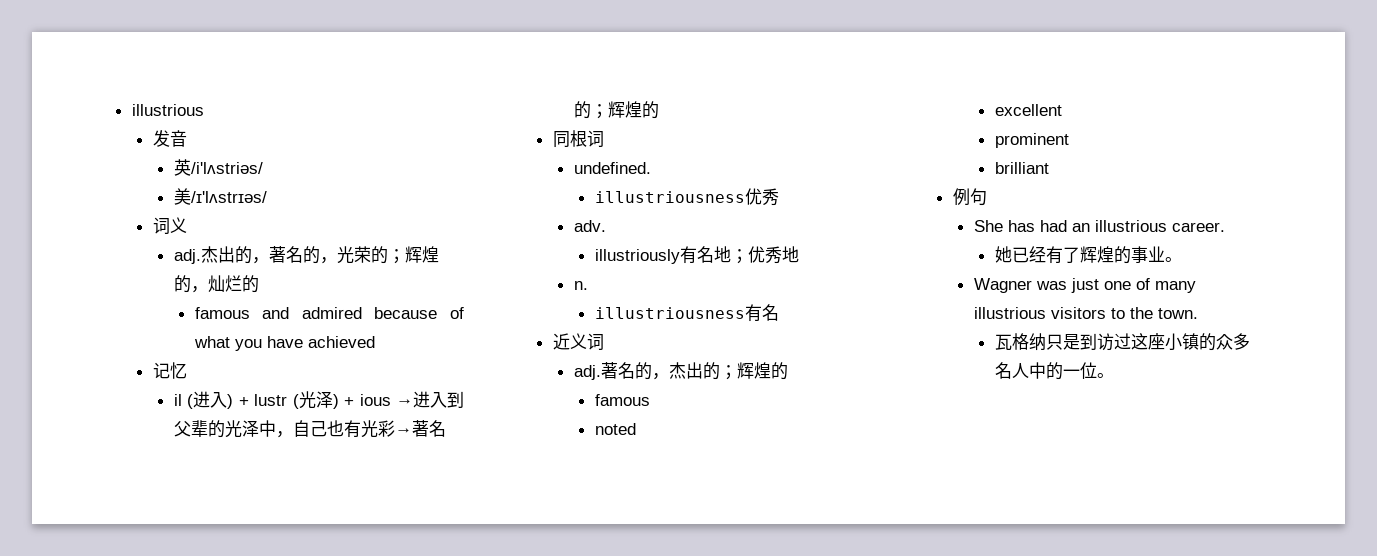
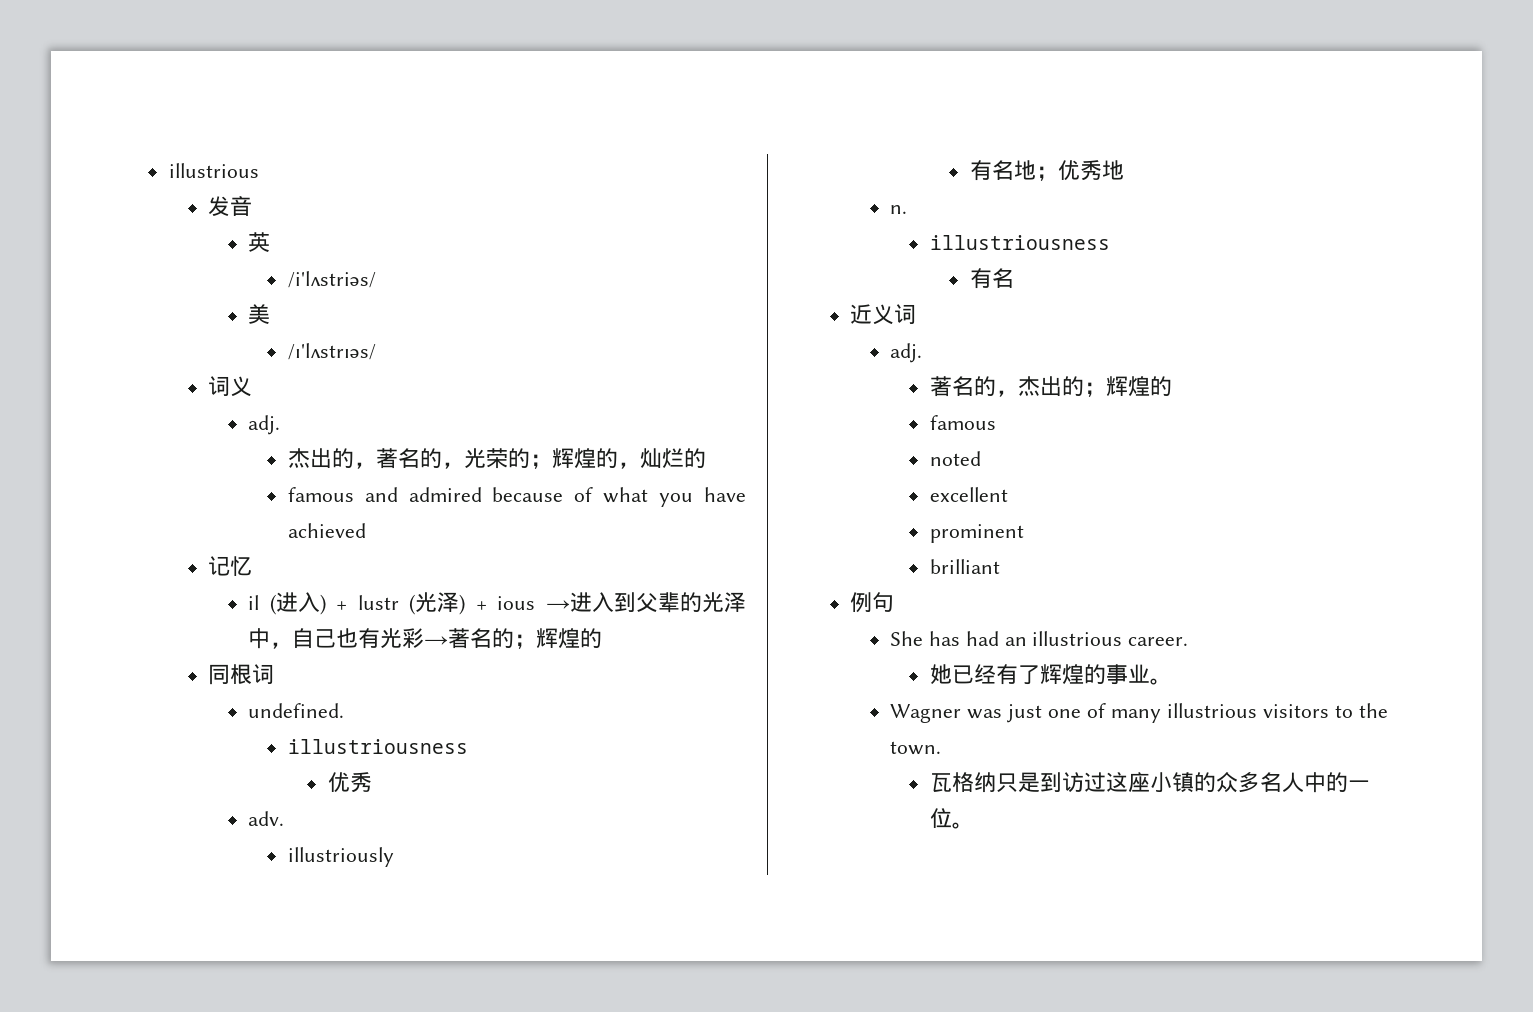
(191, 167) none -> (271, 242) //
(191, 196) none -> (271, 314) //
(201, 256) none -> (281, 425) //
(745, 197) none -> (468, 746) //
(680, 256) none -> (394, 857) //
(745, 313) none -> (1110, 242) //
(601, 372) none -> (923, 353) //

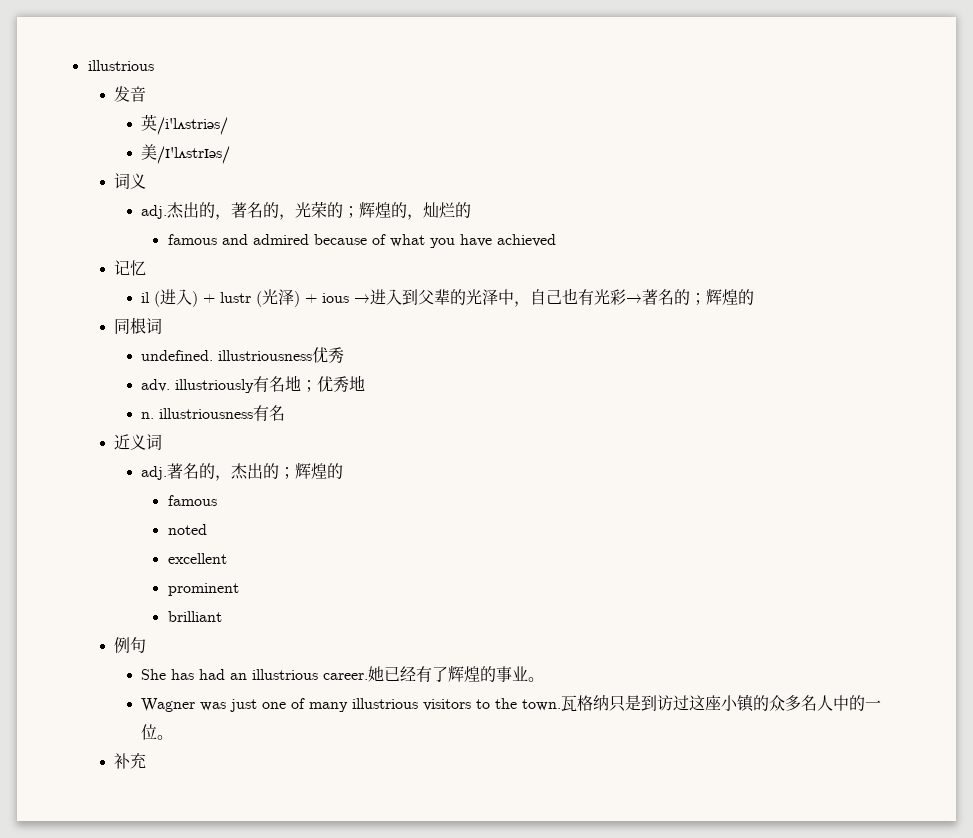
(271, 242) // -> (158, 122) none
(271, 314) // -> (158, 152) none
(281, 425) // -> (168, 212) none
[287,739,468,754] // illustriousness // -> [218,350,313,361] illustriousness
(285, 818) // -> (171, 385) none
(394, 857) // -> (255, 386) none
[929,235,1110,250] // illustriousness // -> [159,408,254,419] illustriousness
(923, 353) // -> (168, 473) none
(1189, 641) // -> (369, 676) none
(942, 748) // -> (562, 705) none
(974, 825) none -> [114,753,147,769] // 补充

